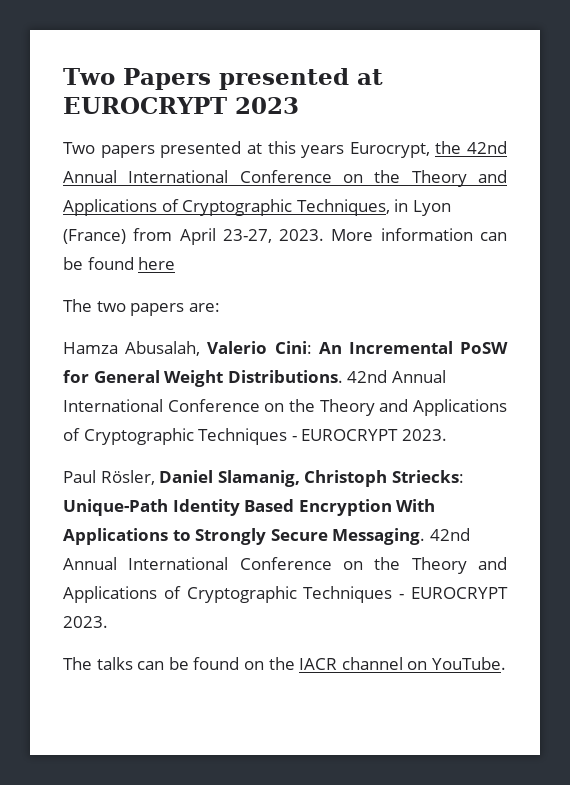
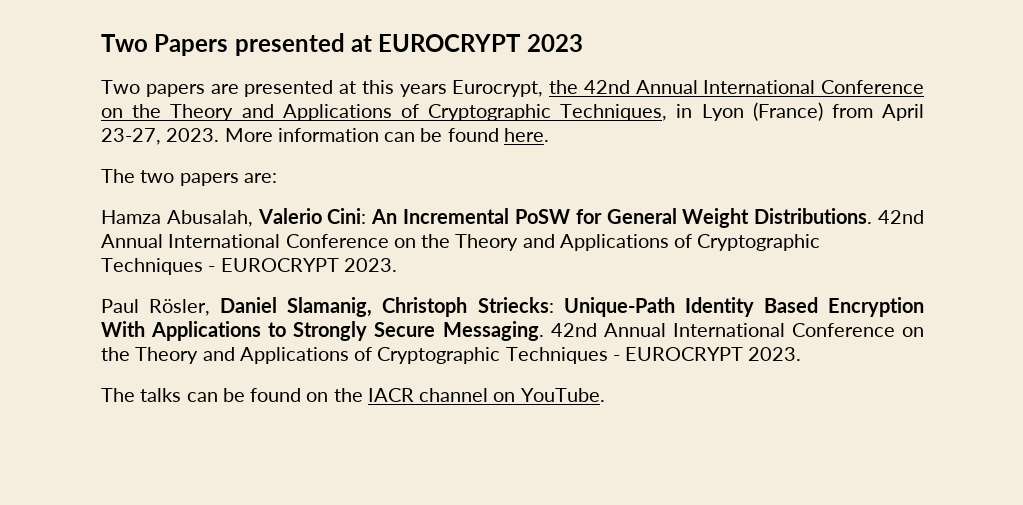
(155, 151) none -> [210,84,239,94] are
[138,257,176,270] here -> [503,128,549,142] here.

